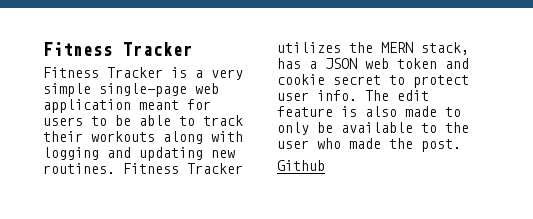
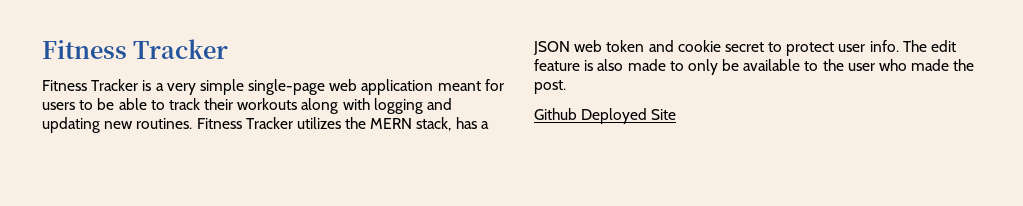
(325, 165) none -> [581,108,677,124] Deployed Site

